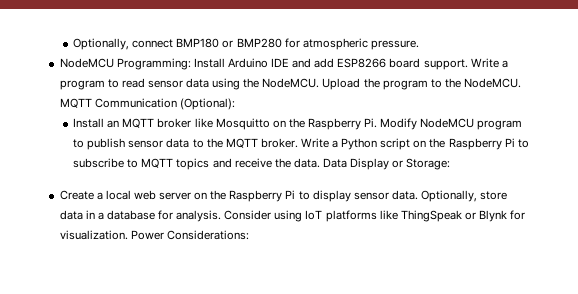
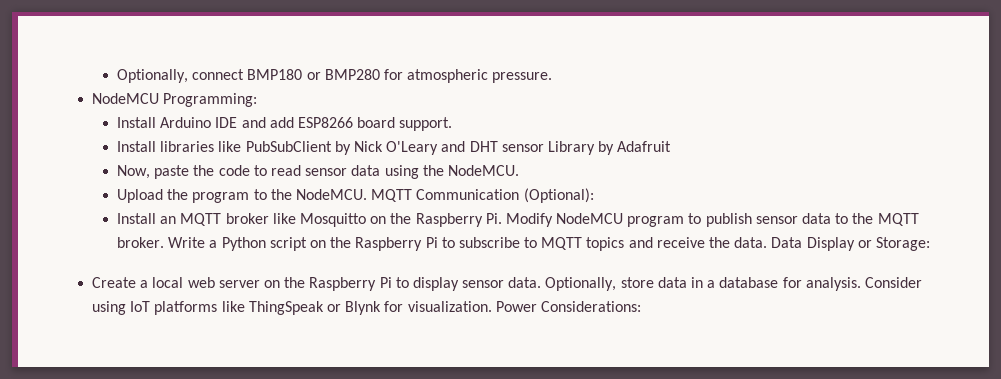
(191, 64) none -> (258, 100) //
[470,58,508,68] [59,80,105,90] Write a program -> [117,141,672,155] [117,165,250,179] // Install libraries like PubSubClient by Nick O'Leary and DHT sensor Library by Adafruit // Now, paste the code
(320, 83) none -> (519, 170) //

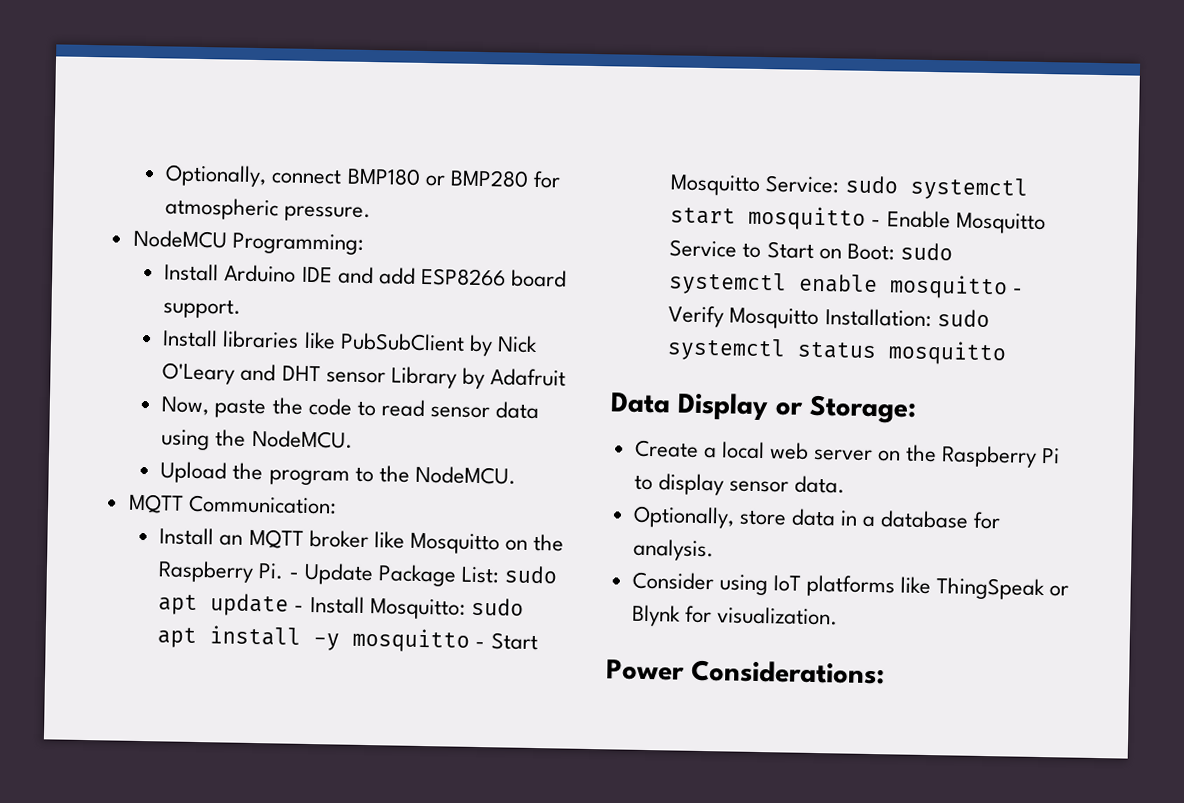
[371,188,594,203] MQTT Communication (Optional): -> [127,493,337,515] // MQTT Communication:
[505,213,919,227] [117,237,768,251] Modify NodeMCU program to publish sensor data to the MQTT broker. Write a Python script on the Raspberry Pi to subscribe to MQTT topics and receive the data. -> [288,562,558,587] [158,593,524,620] [157,625,538,653] [670,174,1029,201] [670,205,1046,235] [669,239,953,261] [668,271,1024,300] [668,305,990,330] [667,337,1008,366] - Update Package List: sudo apt update - Install Mosquitto: sudo apt install -y mosquitto - Start Mosquitto Service: sudo systemctl start mosquitto - Enable Mosquitto Service to Start on Boot: sudo systemctl enable mosquitto - Verify Mosquitto Installation: sudo systemctl status mosquitto //
(542, 282) none -> (845, 484) //
(861, 284) none -> (714, 550) //
(492, 306) none -> (838, 616) //

